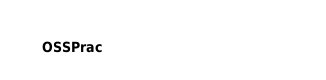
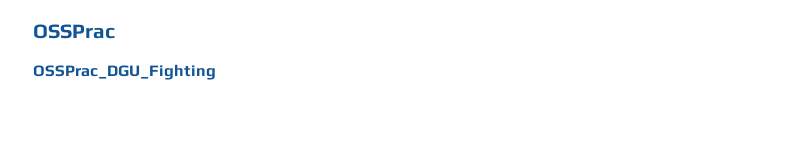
(102, 47) none -> [33,64,216,80] // OSSPrac_DGU_Fighting

